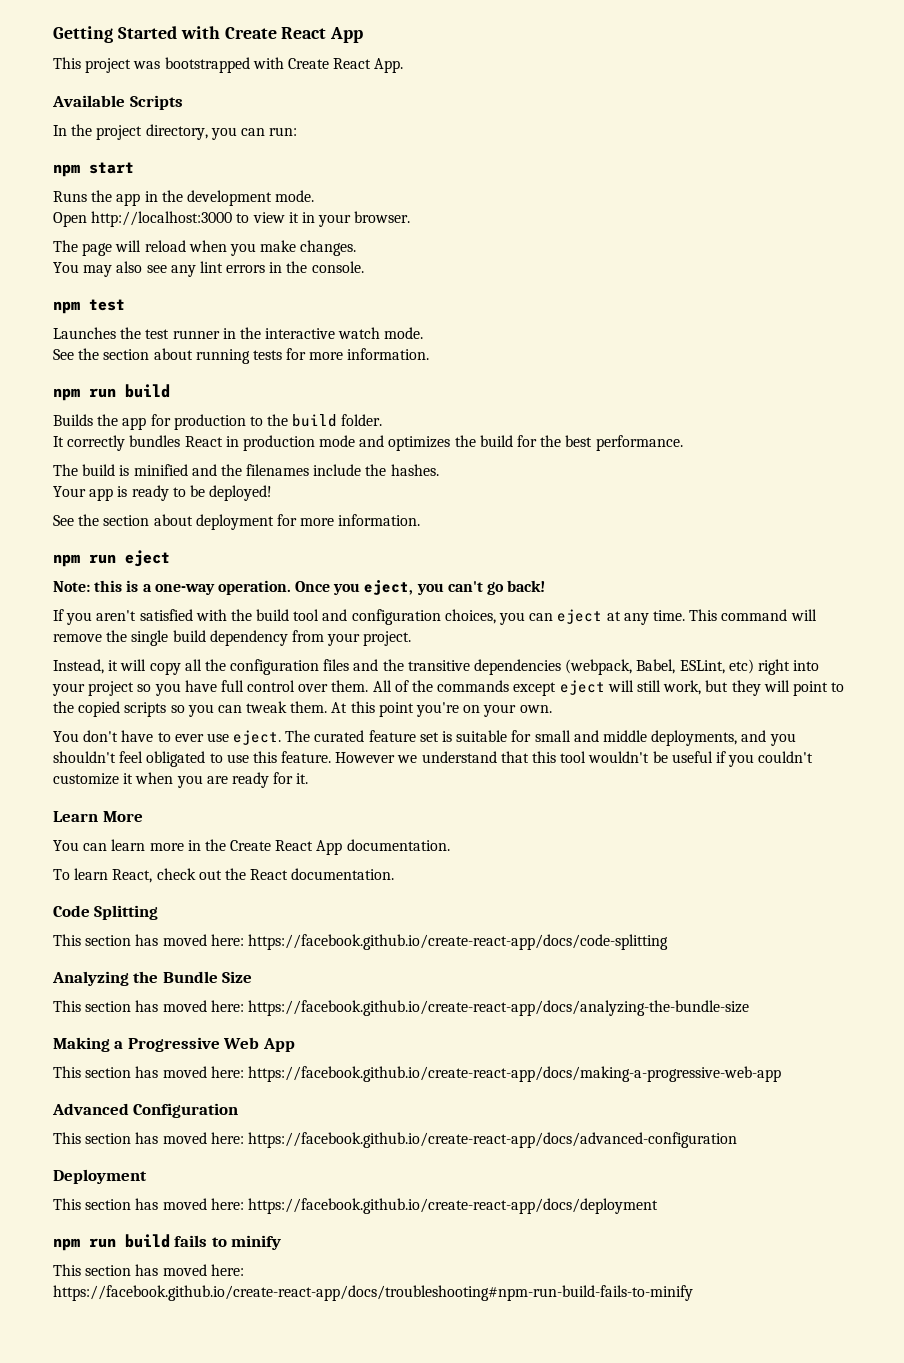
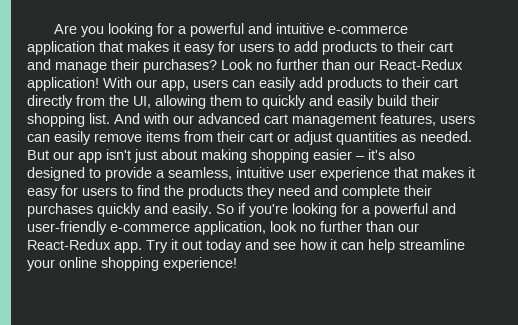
[53,26,364,43] [53,57,404,73] [52,95,183,110] [53,124,298,140] [53,162,134,177] [53,190,315,206] [53,211,411,227] [53,240,357,256] [53,261,364,277] [53,299,125,314] [53,327,424,339] [53,348,430,364] [53,384,170,401] [53,414,383,430] [53,435,683,451] [53,464,439,476] [53,485,273,501] [53,514,421,530] [53,550,170,567] [53,580,546,595] [53,609,817,625] [53,630,412,646] [53,659,820,675] [52,680,845,696] [53,701,552,717] [53,730,796,746] [53,751,814,767] [53,772,309,788] [53,811,143,822] [53,839,450,855] [53,868,395,883] [53,905,159,920] [53,934,668,950] [52,971,253,986] [53,1000,749,1016] [53,1037,295,1052] [53,1066,781,1082] [52,1103,239,1118] [53,1132,737,1148] [53,1169,147,1184] [53,1198,658,1214] [53,1234,282,1251] [53,1264,244,1276] [53,1285,693,1301] Getting Started with Create React App // This project was bootstrapped with Create React App. // Available Scripts // In the project directory, you can run: // npm start // Runs the app in the development mode. // Open http://localhost:3000 to view it in your browser. // The page will reload when you make changes. // You may also see any lint errors in the console. // npm test // Launches the test runner in the interactive watch mode. // See the section about running tests for more information. // npm run build // Builds the app for production to the build folder. // It correctly bundles React in production mode and optimizes the build for the best performance. // The build is minified and the filenames include the hashes. // Your app is ready to be deployed! // See the section about deployment for more information. // npm run eject // Note: this is a one-way operation. Once you eject, you can't go back! // If you aren't satisfied with the build tool and configuration choices, you can eject at any time. This command will remove the single build dependency from your project. // Instead, it will copy all the configuration files and the transitive dependencies (webpack, Babel, ESLint, etc) right into your project so you have full control over them. All of the commands except eject will still work, but they will point to the copied scripts so you can tweak them. At this point you're on your own. // You don't have to ever use eject. The curated feature set is suitable for small and middle deployments, and you shouldn't feel obligated to use this feature. However we understand that this tool wouldn't be useful if you couldn't customize it when you are ready for it. // Learn More // You can learn more in the Create React App documentation. // To learn React, check out the React documentation. // Code Splitting // This section has moved here: https://facebook.github.io/create-react-app/docs/code-splitting // Analyzing the Bundle Size // This section has moved here: https://facebook.github.io/create-react-app/docs/analyzing-the-bundle-size // Making a Progressive Web App // This section has moved here: https://facebook.github.io/create-react-app/docs/making-a-progressive-web-app // Advanced Configuration // This section has moved here: https://facebook.github.io/create-react-app/docs/advanced-configuration // Deployment // This section has moved here: https://facebook.github.io/create-react-app/docs/deployment // npm run build fails to minify // This section has moved here: https://facebook.github.io/create-react-app/docs/troubleshooting#npm-run-build-fails-to-minify -> [54,23,409,37] [27,41,453,55] [27,59,463,73] [27,77,458,91] [27,95,439,109] [27,113,475,127] [27,131,472,145] [27,149,415,163] [27,167,475,181] [27,185,432,199] [27,203,456,217] [27,221,419,235] [27,239,465,253] [27,257,237,271] Are you looking for a powerful and intuitive e-commerce application that makes it easy for users to add products to their cart and manage their purchases? Look no further than our React-Redux application! With our app, users can easily add products to their cart directly from the UI, allowing them to quickly and easily build their shopping list. And with our advanced cart management features, users can easily remove items from their cart or adjust quantities as needed. But our app isn't just about making shopping easier – it's also designed to provide a seamless, intuitive user experience that makes it easy for users to find the products they need and complete their purchases quickly and easily. So if you're looking for a powerful and user-friendly e-commerce application, look no further than our React-Redux app. Try it out today and see how it can help streamline your online shopping experience!

